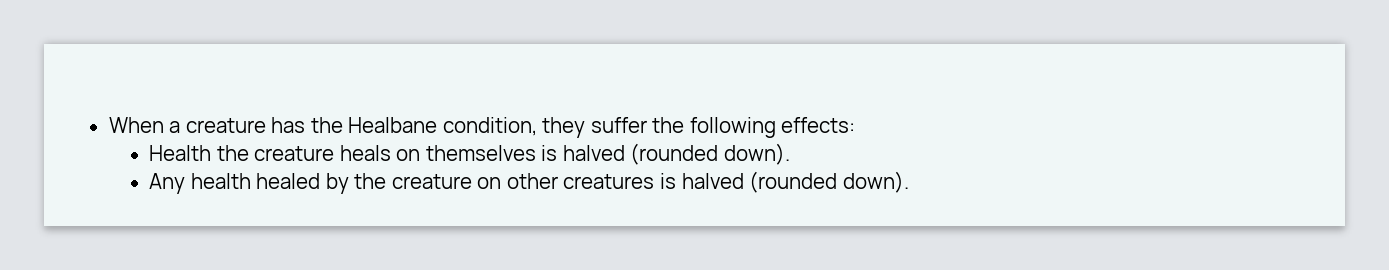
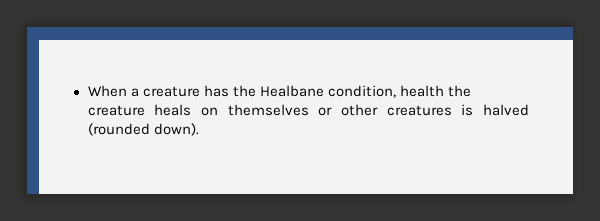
[542,117,856,138] [149,145,212,161] they suffer the following effects: // Health -> [399,85,444,97] health
[541,143,790,165] [149,173,502,194] is halved (rounded down). // Any health healed by the creature on -> [318,107,333,116] or

